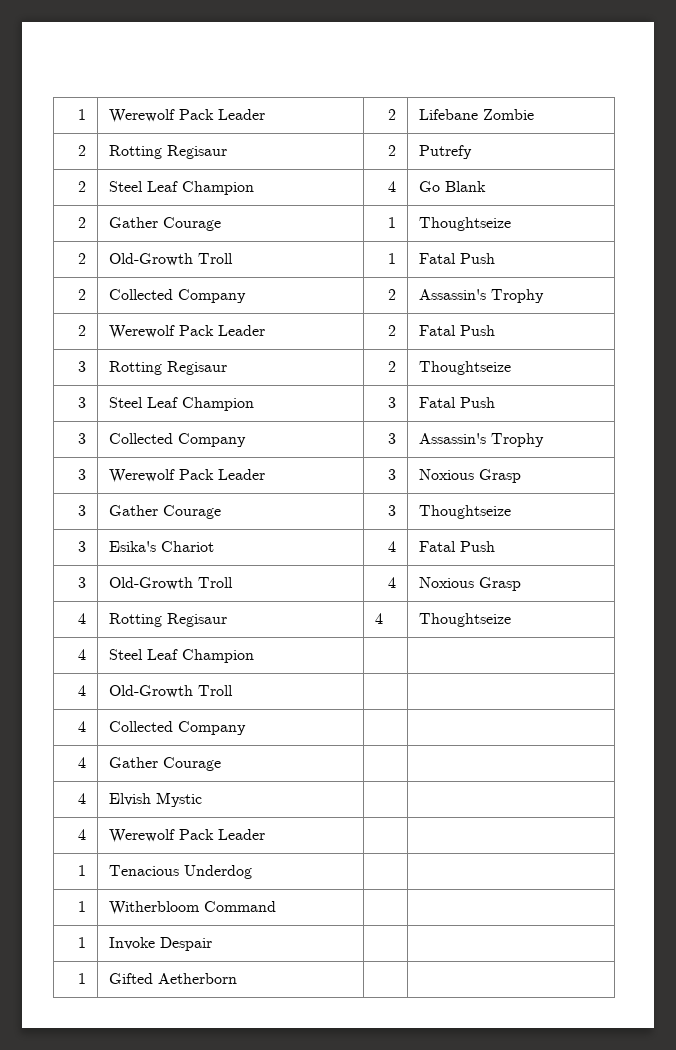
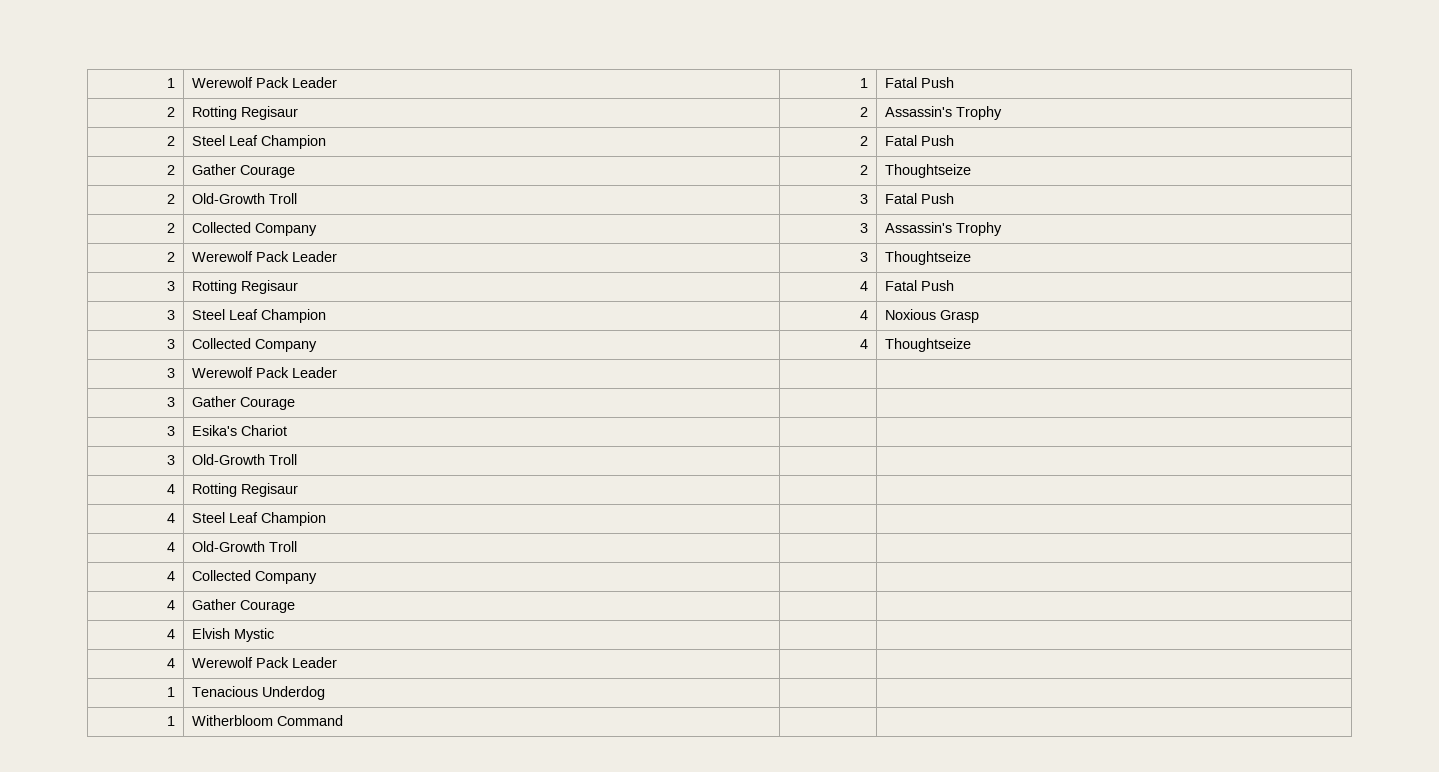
[388,109,397,120] [418,109,534,120] 2 | Lifebane Zombie -> [859,78,868,88] [885,77,955,88] 1 | Fatal Push
[418,145,472,159] Putrefy -> [885,106,1003,120] Assassin's Trophy
[388,181,397,192] [418,181,486,192] 4 | Go Blank -> [859,136,868,146] [885,135,955,146] 2 | Fatal Push
[388,217,397,228] 1 -> [859,165,868,175] 2
[388,253,397,264] 1 -> [859,194,868,204] 3
[388,289,397,300] 2 -> [859,223,868,233] 3
[388,325,397,336] [418,325,495,336] [78,361,87,372] [108,361,227,375] [388,361,397,372] [418,361,511,375] [78,397,87,408] [108,397,254,411] [388,397,397,408] [418,397,495,408] [78,433,87,444] [108,433,246,447] [388,433,397,444] [418,433,544,447] [78,469,87,480] [108,469,265,483] [388,469,397,480] [418,469,521,483] [78,505,87,516] [108,505,221,519] | 2 | Fatal Push // 3 | Rotting Regisaur | 2 | Thoughtseize // 3 | Steel Leaf Champion | 3 | Fatal Push // 3 | Collected Company | 3 | Assassin's Trophy // 3 | Werewolf Pack Leader | 3 | Noxious Grasp // 3 | Gather Courage -> (338, 256) none
[108,541,214,552] Esika's Chariot -> [192,280,299,294] Rotting Regisaur
[108,577,233,590] Old-Growth Troll -> [192,309,327,323] Steel Leaf Champion
(521, 584) none -> [166,339,175,349] [192,338,318,352] [859,339,868,349] [885,338,972,352] [166,368,175,378] [192,367,338,378] [166,397,175,407] [192,396,296,410] [166,426,175,436] [192,425,288,436] [166,455,175,465] [192,454,298,465] // 3 | Collected Company | 4 | Thoughtseize // 3 | Werewolf Pack Leader | | // 3 | Gather Courage | | // 3 | Esika's Chariot | | // 3 | Old-Growth Troll | |
[374,613,383,624] [418,613,511,627] 4 | Thoughtseize -> (299, 490) |
[78,937,87,948] [108,937,212,951] [78,973,87,984] [108,973,237,984] // 1 | Invoke Despair | | // 1 | Gifted Aetherborn | | -> (344, 720) none

